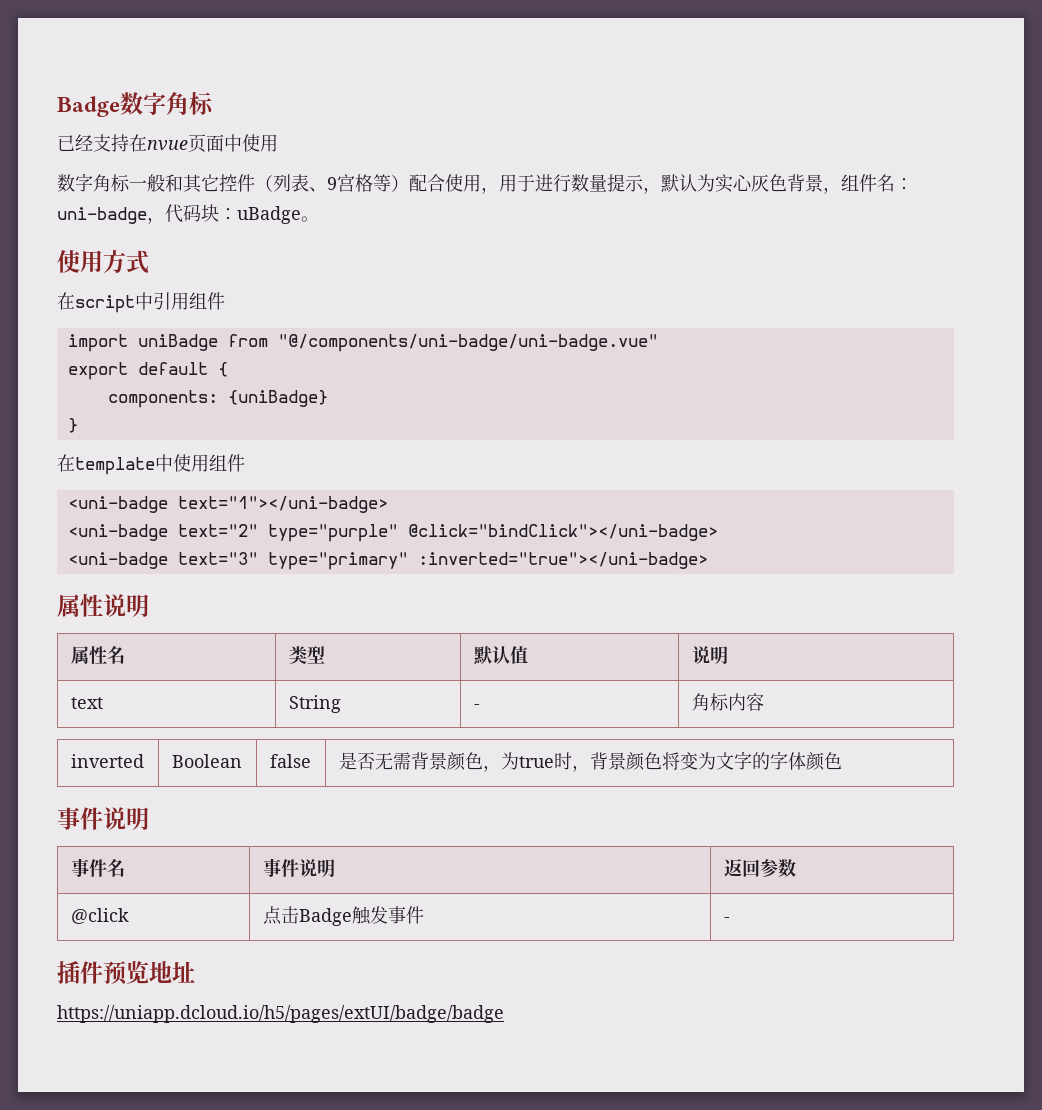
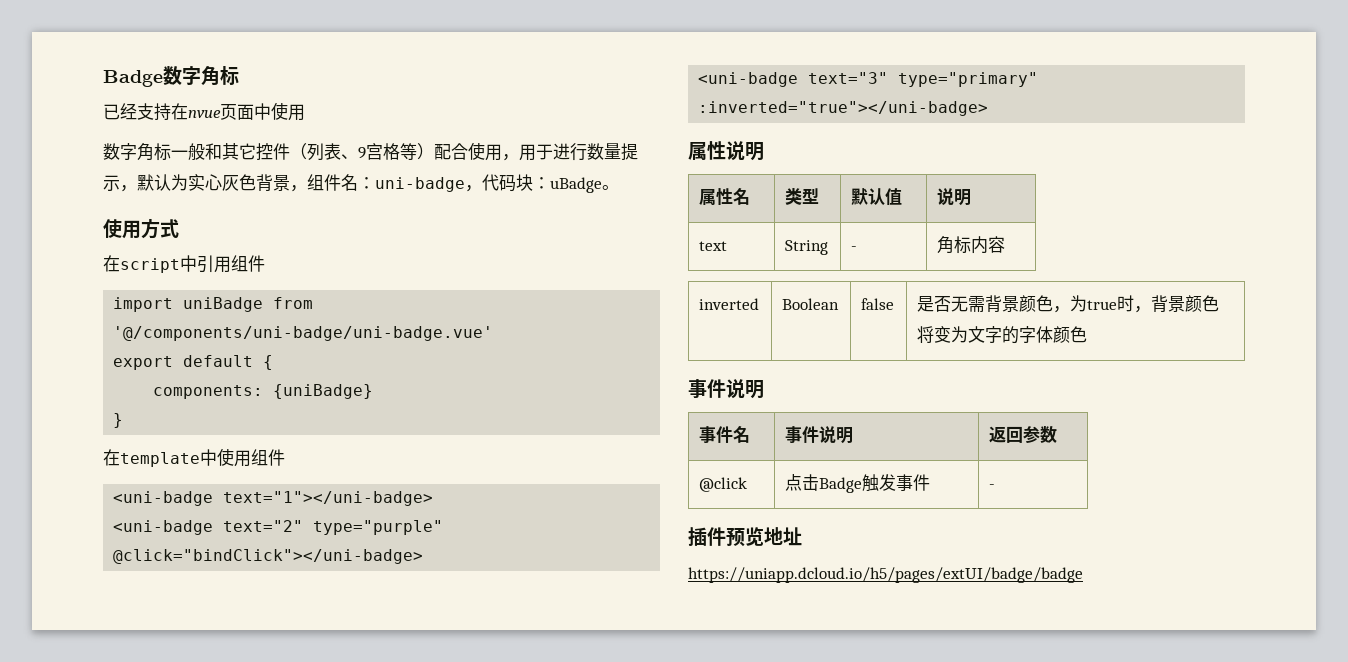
[277,334,658,352] "@/components/uni-badge/uni-badge.vue" -> [113,326,494,341] '@/components/uni-badge/uni-badge.vue'

